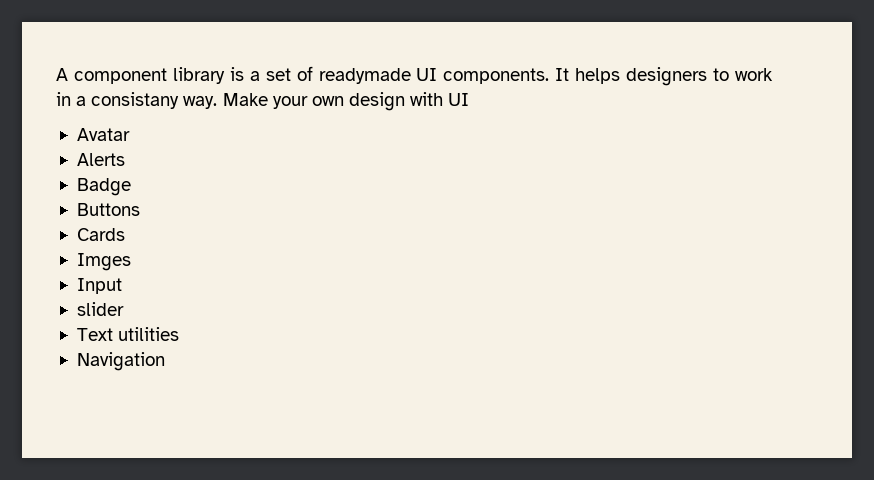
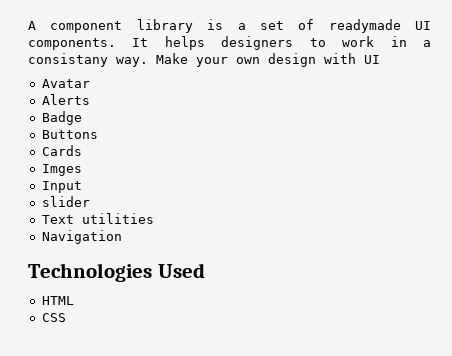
(165, 361) none -> [28,263,205,282] [41,296,74,305] [41,313,66,322] // Technologies Used // HTML // CSS

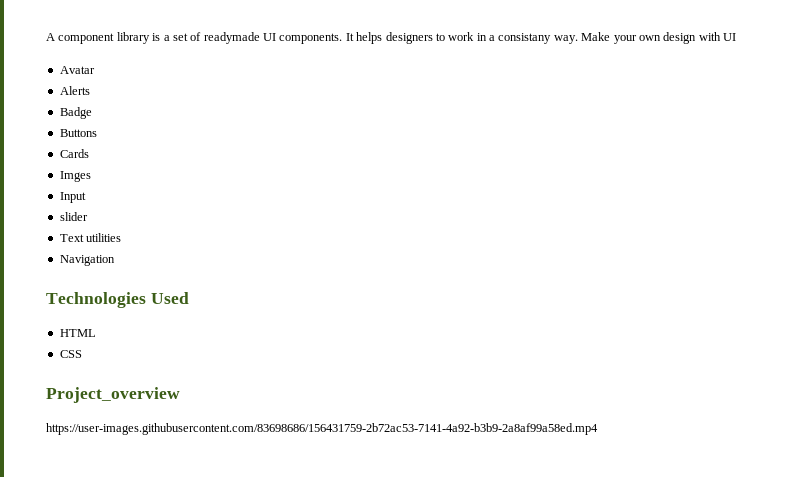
(66, 317) none -> [46,387,180,403] [46,423,598,435] // Project_overview // https://user-images.githubusercontent.com/83698686/156431759-2b72ac53-7141-4a92-b3b9-2a8af99a58ed.mp4

